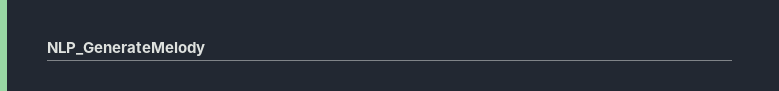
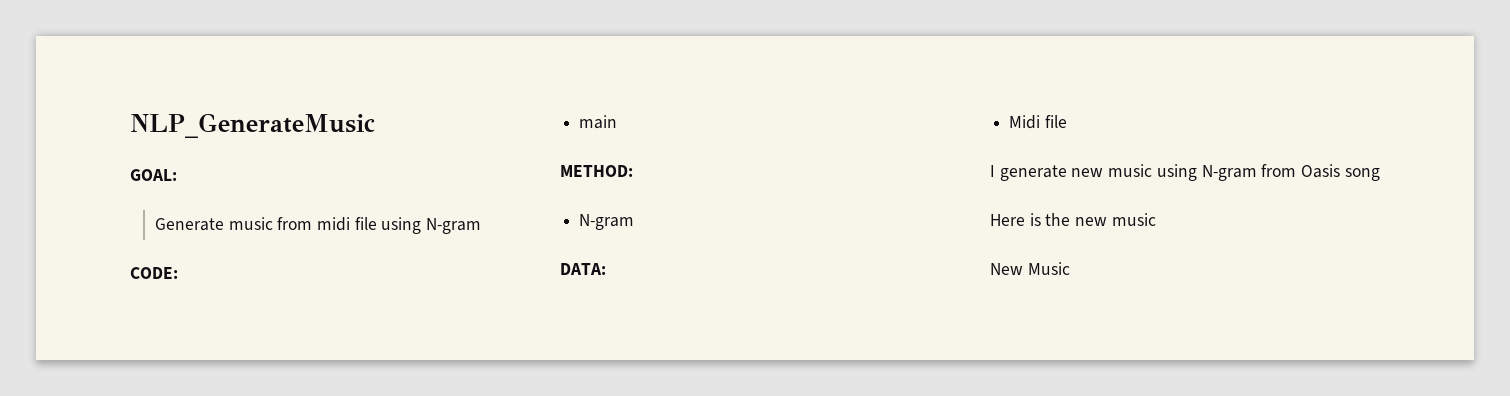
[47,42,205,56] NLP_GenerateMelody -> [130,113,375,138] [130,169,177,181] [154,217,482,234] [130,267,178,279] [579,115,618,129] [560,165,633,177] [579,214,635,230] [560,263,606,275] [1009,115,1067,129] [990,164,1380,181] [990,213,1156,226] [990,262,1070,275] NLP_GenerateMusic // GOAL: // Generate music from midi file using N-gram // CODE: // main // METHOD: // N-gram // DATA: // Midi file // I generate new music using N-gram from Oasis song // Here is the new music // New Music

